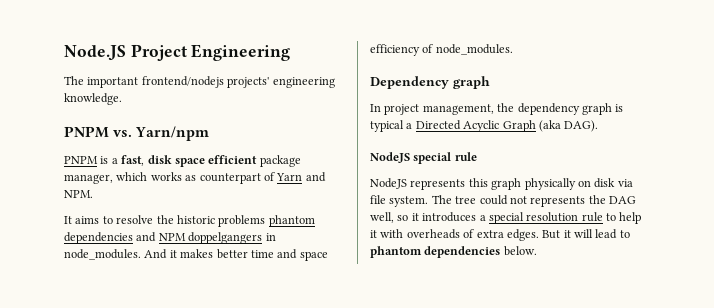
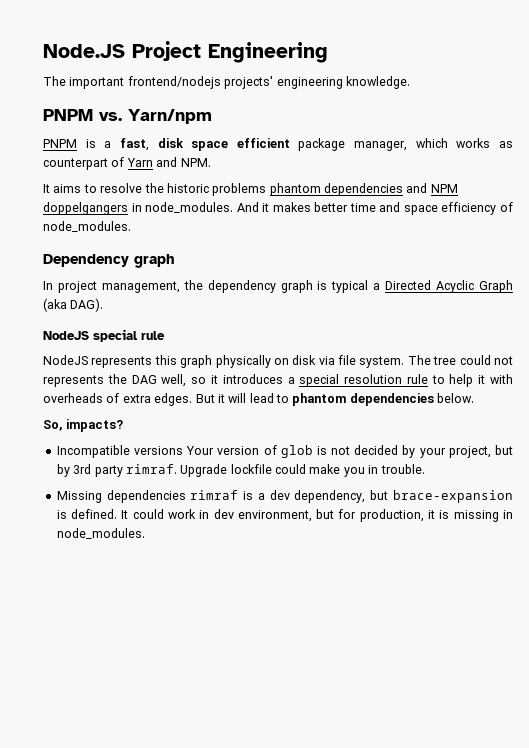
(537, 251) none -> [43,419,124,432] [56,445,513,458] [56,464,425,477] [56,490,513,503] [56,509,514,522] [56,528,145,539] // So, impacts? // Incompatible versions Your version of glob is not decided by your project, but by 3rd party rimraf. Upgrade lockfile could make you in trouble. // Missing dependencies rimraf is a dev dependency, but brace-expansion is defined. It could work in dev environment, but for production, it is missing in node_modules.

